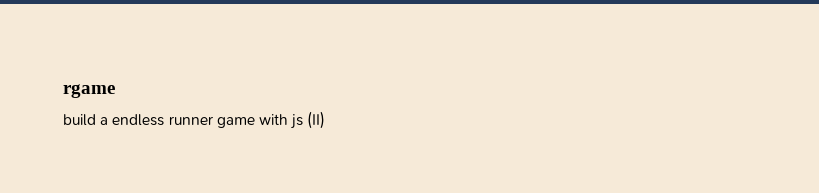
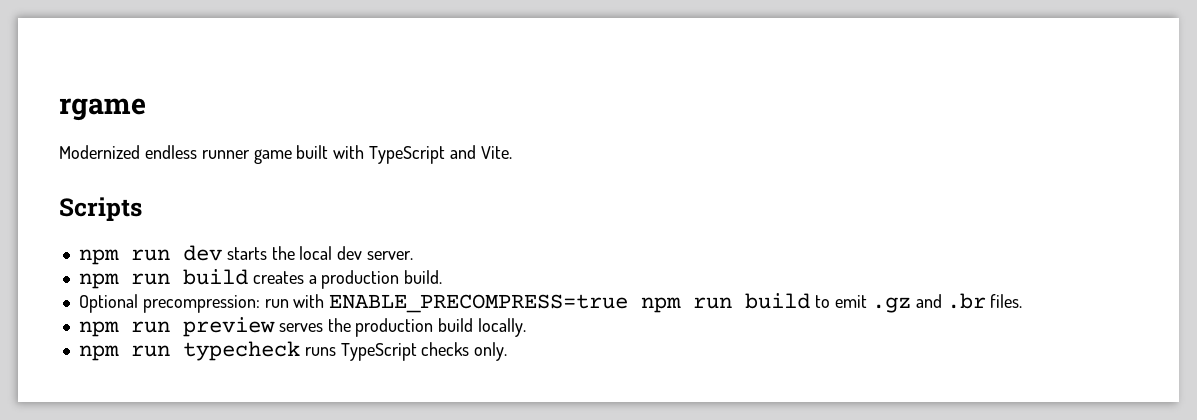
[63,114,109,126] build a -> [59,145,140,159] Modernized
[258,111,326,129] with js (II) -> [296,145,512,164] [59,197,142,221] [78,245,414,265] [78,269,443,289] [78,293,1023,313] [78,317,527,337] [78,341,508,361] built with TypeScript and Vite. // Scripts // npm run dev starts the local dev server. // npm run build creates a production build. // Optional precompression: run with ENABLE_PRECOMPRESS=true npm run build to emit .gz and .br files. // npm run preview serves the production build locally. // npm run typecheck runs TypeScript checks only.

